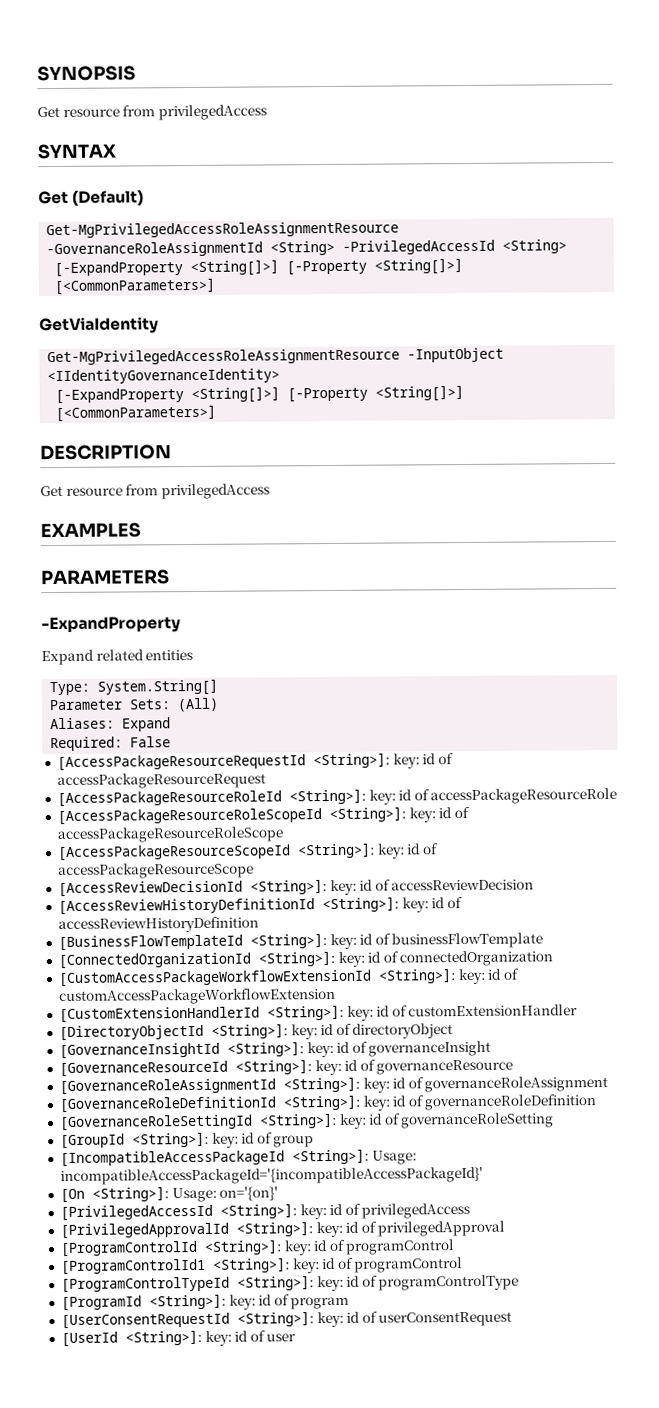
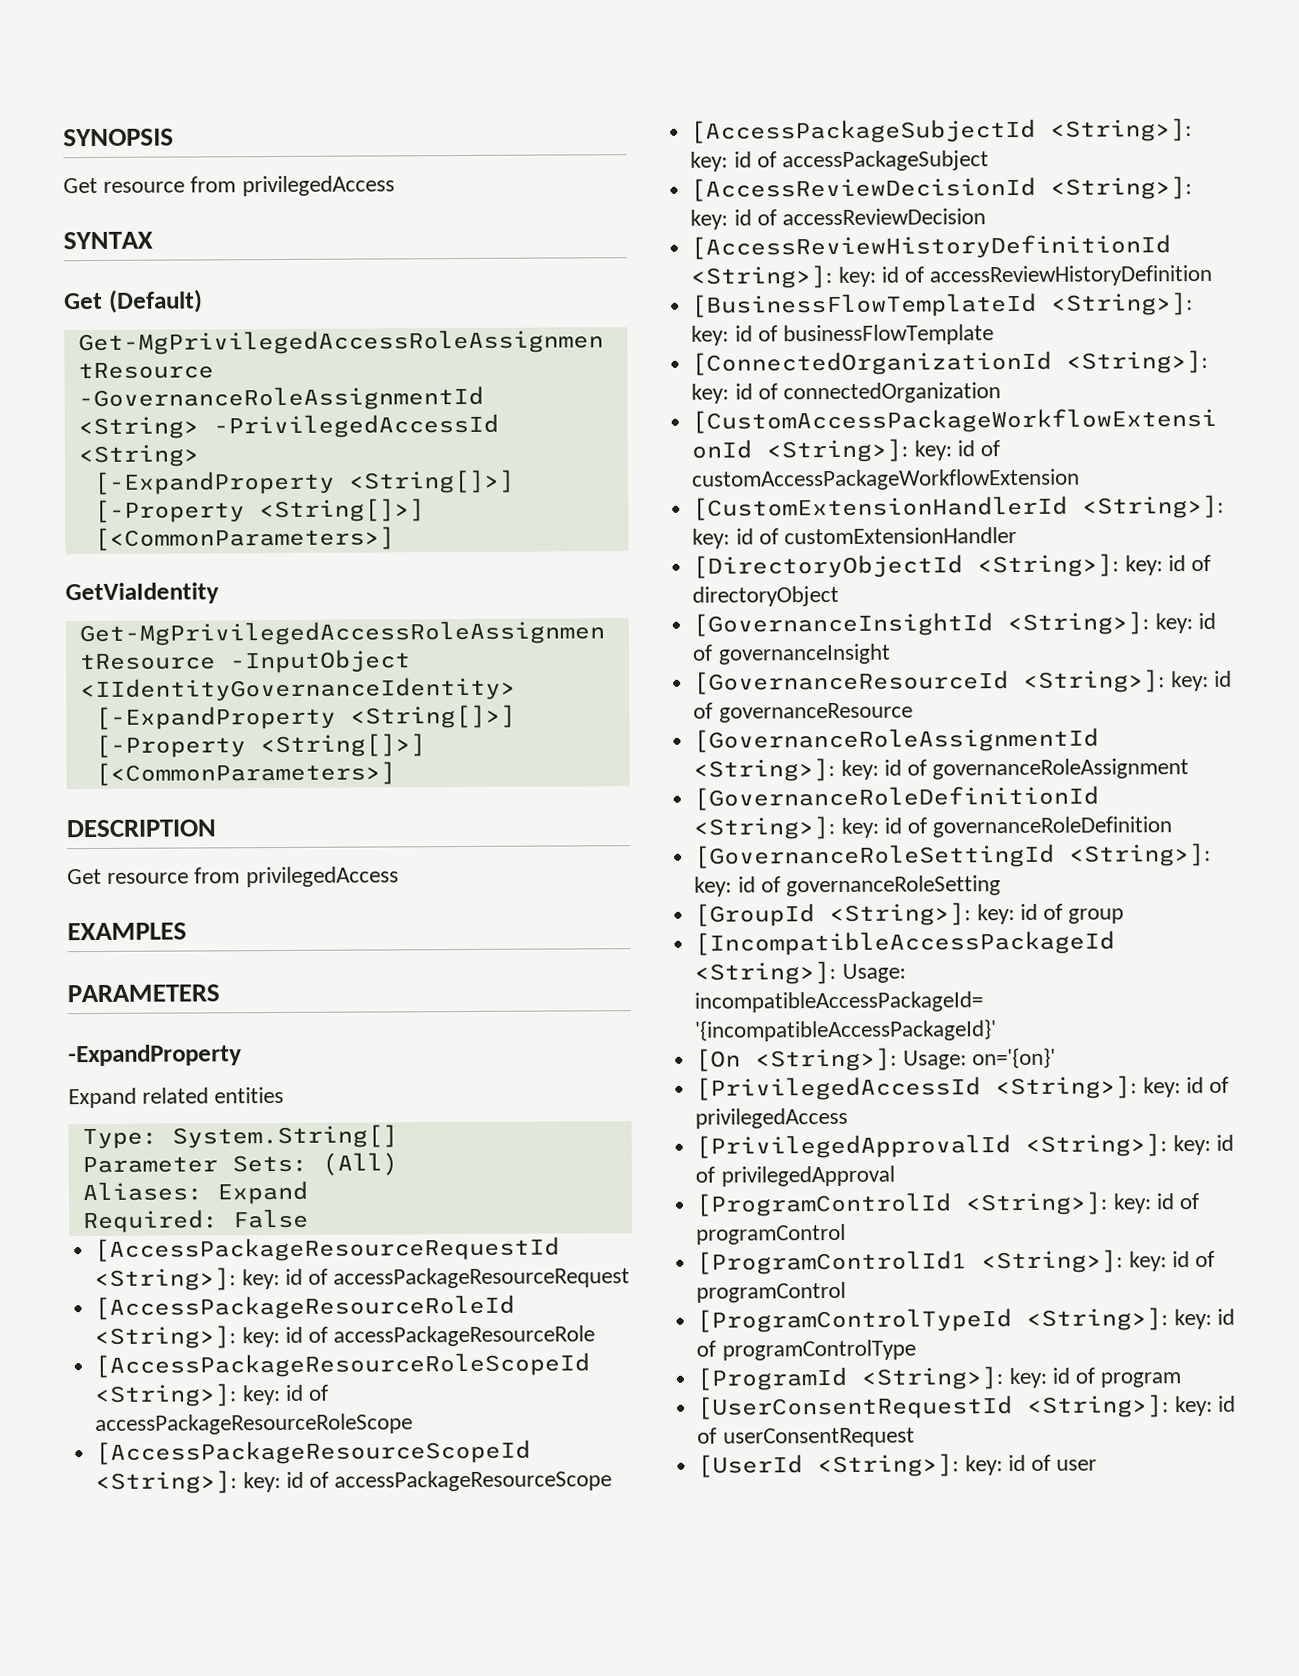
(254, 871) none -> [690,118,1193,144] [690,150,989,172] // [AccessPackageSubjectId <String>]: key: id of accessPackageSubject

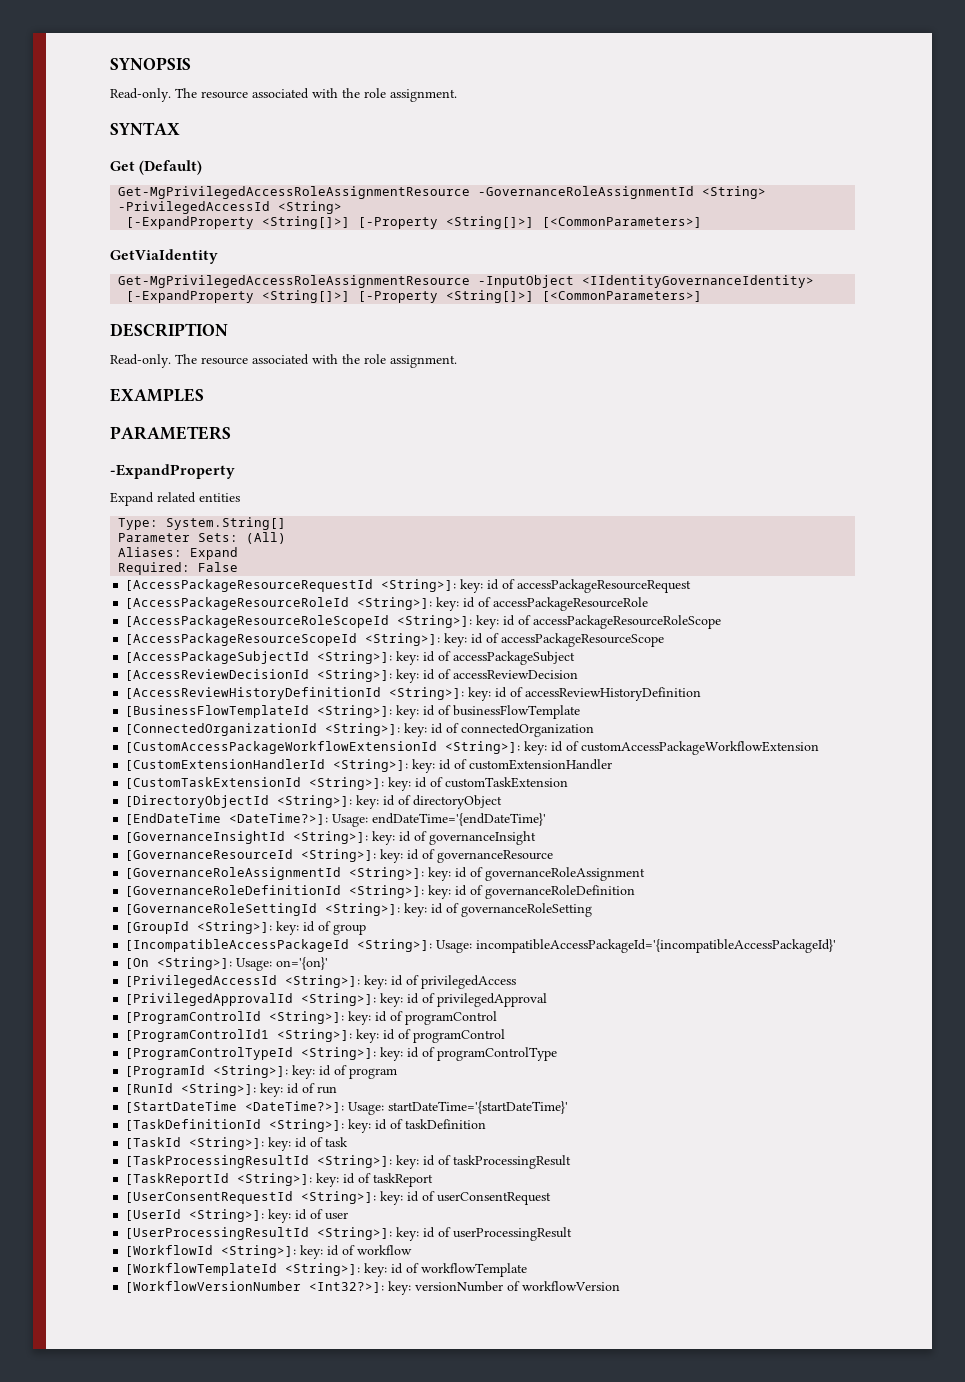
[63,175,395,197] Get resource from privilegedAccess -> [110,88,457,102] Read-only. The resource associated with the role assignment.
[67,866,399,888] Get resource from privilegedAccess -> [110,354,457,368] Read-only. The resource associated with the role assignment.
(1017, 536) none -> [125,777,569,791] // [CustomTaskExtensionId <String>]: key: id of customTaskExtension
(840, 596) none -> [125,813,547,827] // [EndDateTime <DateTime?>]: Usage: endDateTime='{endDateTime}'
(1182, 1380) none -> [125,1083,338,1097] [125,1101,569,1115] [125,1119,487,1133] [125,1137,349,1151] [125,1155,572,1169] [125,1173,434,1187] // [RunId <String>]: key: id of run // [StartDateTime <DateTime?>]: Usage: startDateTime='{startDateTime}' // [TaskDefinitionId <String>]: key: id of taskDefinition // [TaskId <String>]: key: id of task // [TaskProcessingResultId <String>]: key: id of taskProcessingResult // [TaskReportId <String>]: key: id of taskReport
(1098, 1465) none -> [125,1227,573,1241] [125,1245,413,1259] [125,1263,528,1277] [125,1281,621,1295] // [UserProcessingResultId <String>]: key: id of userProcessingResult // [WorkflowId <String>]: key: id of workflow // [WorkflowTemplateId <String>]: key: id of workflowTemplate // [WorkflowVersionNumber <Int32?>]: key: versionNumber of workflowVersion

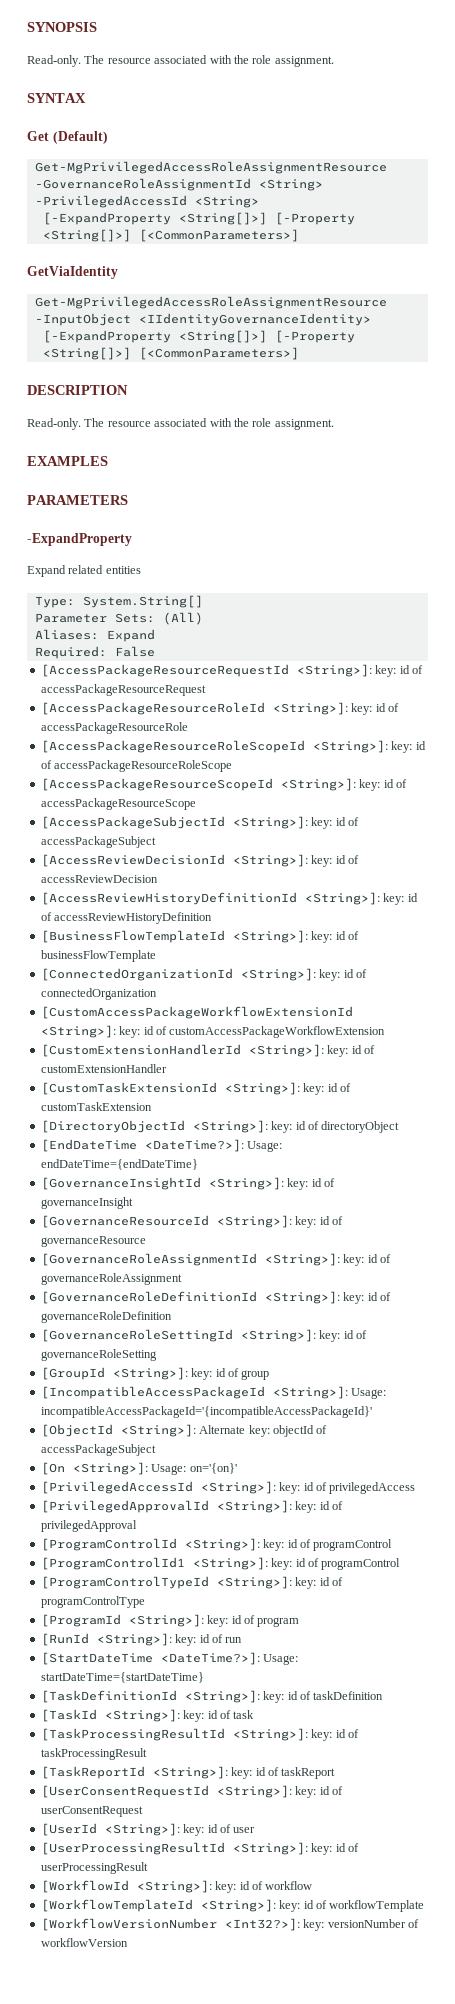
[372,813,547,826] endDateTime='{endDateTime}' -> [40,1159,198,1170] endDateTime={endDateTime}
(837, 946) none -> [40,1424,328,1437] [40,1444,156,1456] // [ObjectId <String>]: Alternate key: objectId of accessPackageSubject
[388,1101,569,1114] startDateTime='{startDateTime}' -> [40,1672,204,1683] startDateTime={startDateTime}

